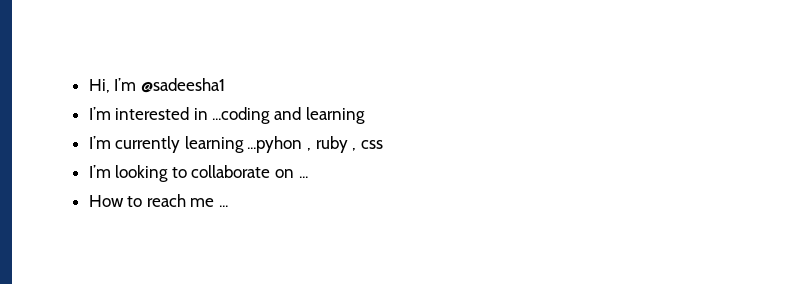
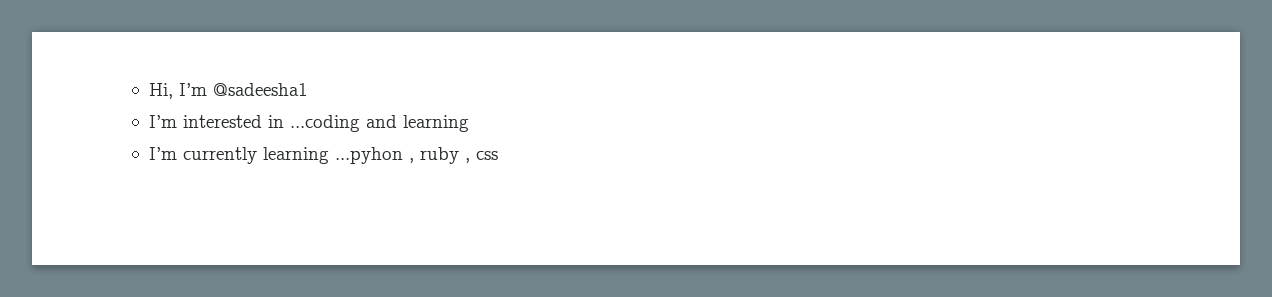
[88,165,308,182] [88,194,229,207] // I’m looking to collaborate on ... // How to reach me ... -> (498, 155) none

